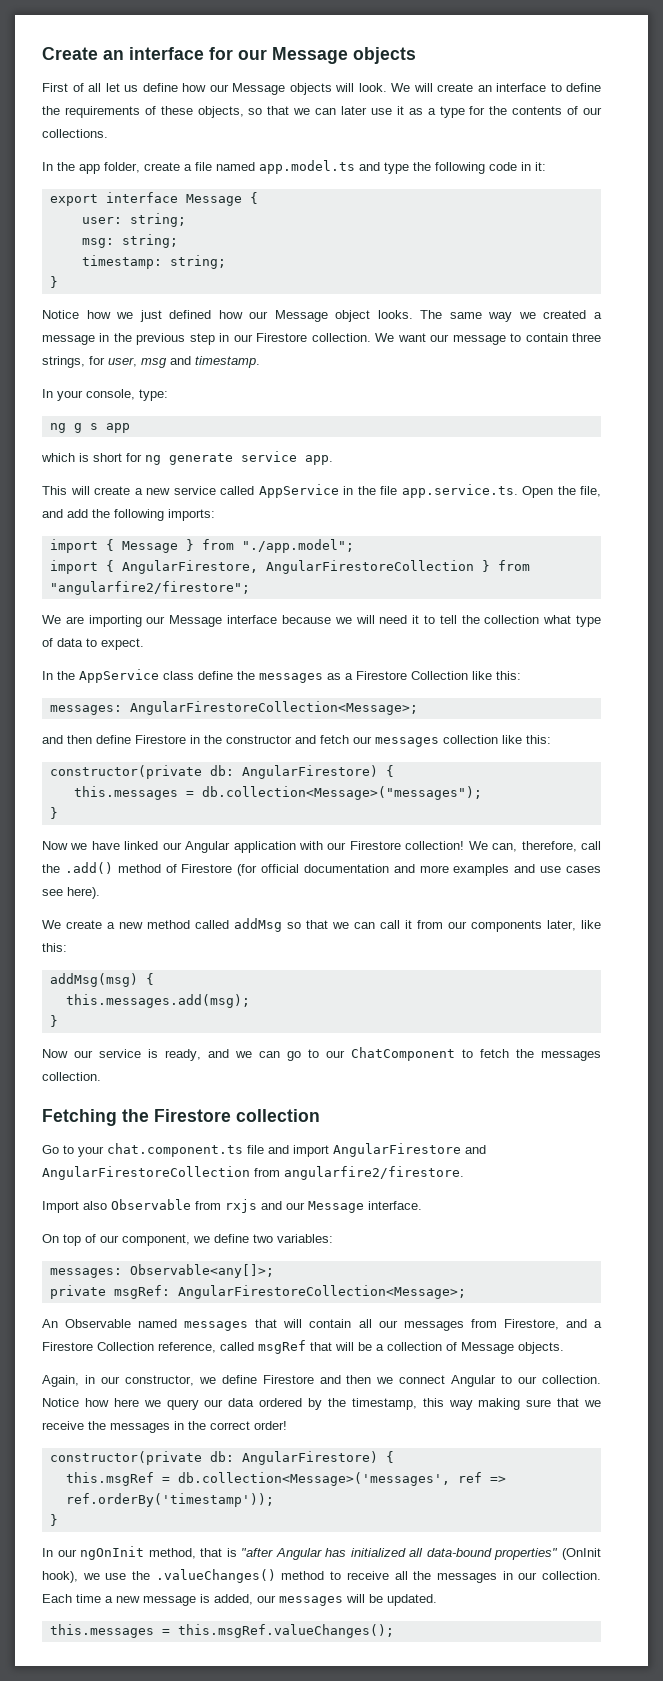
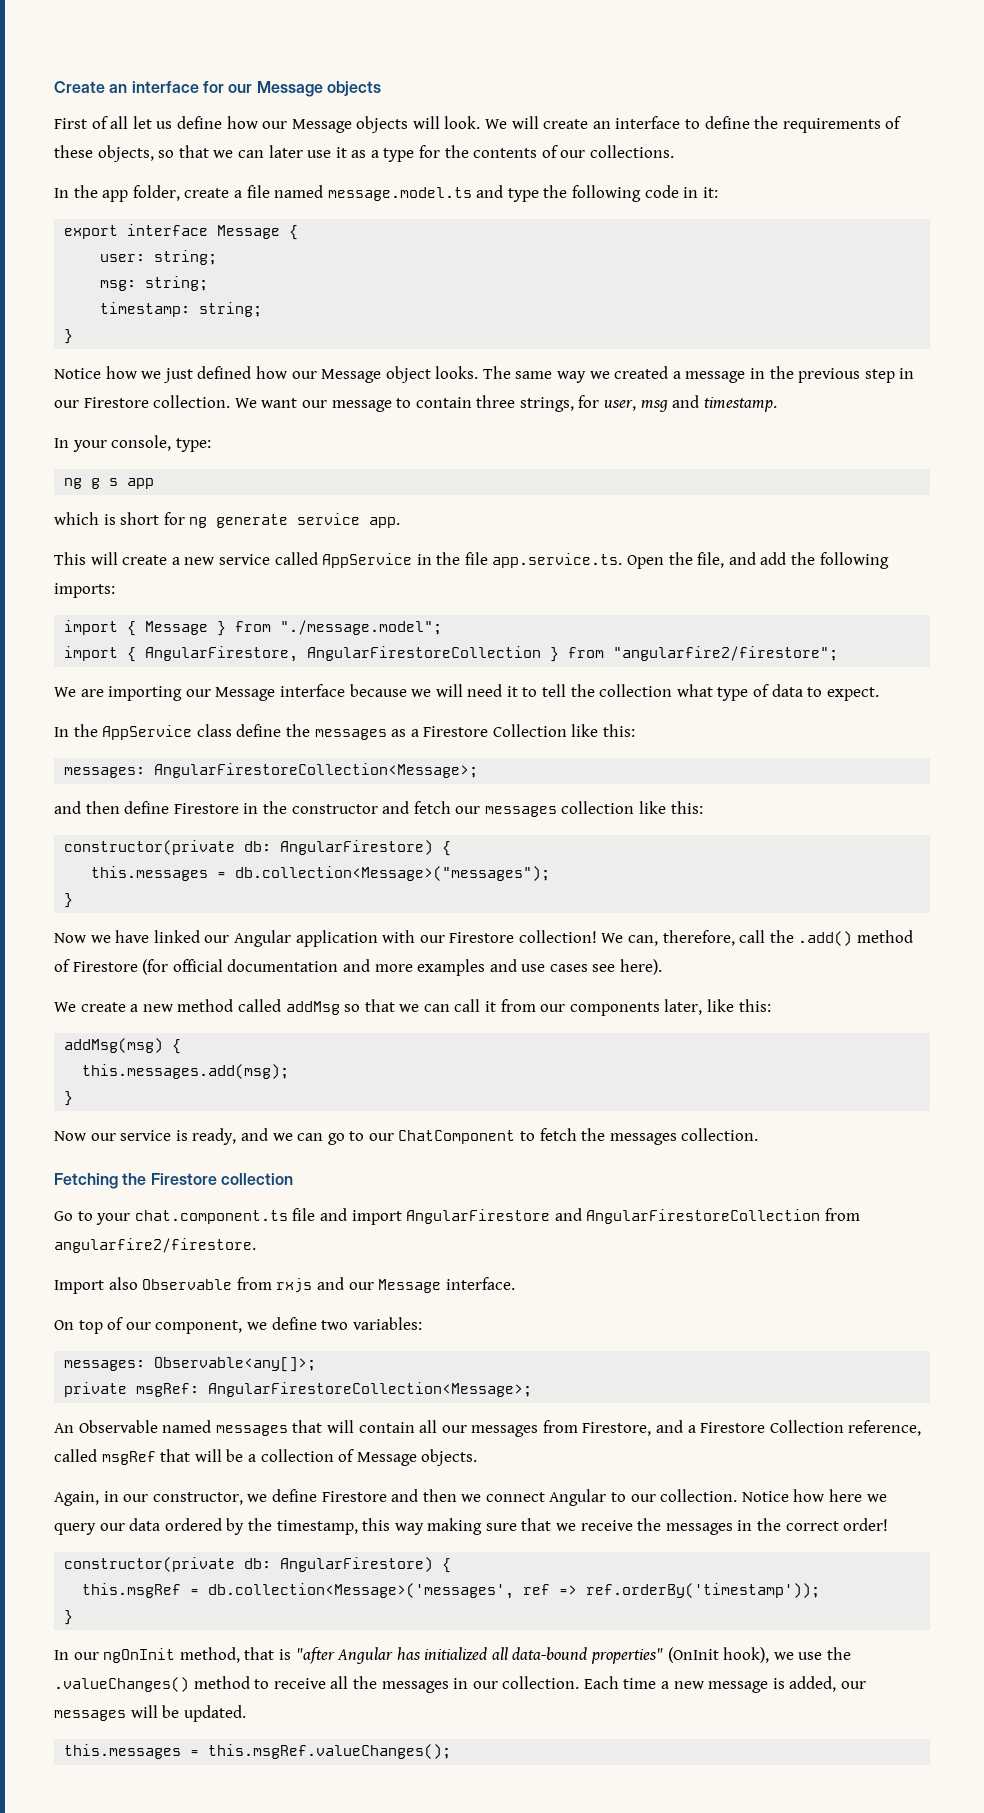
[259,160,355,174] app.model.ts -> [327,187,472,201] message.model.ts
[241,539,354,553] "./app.model"; -> [280,620,443,635] "./message.model";

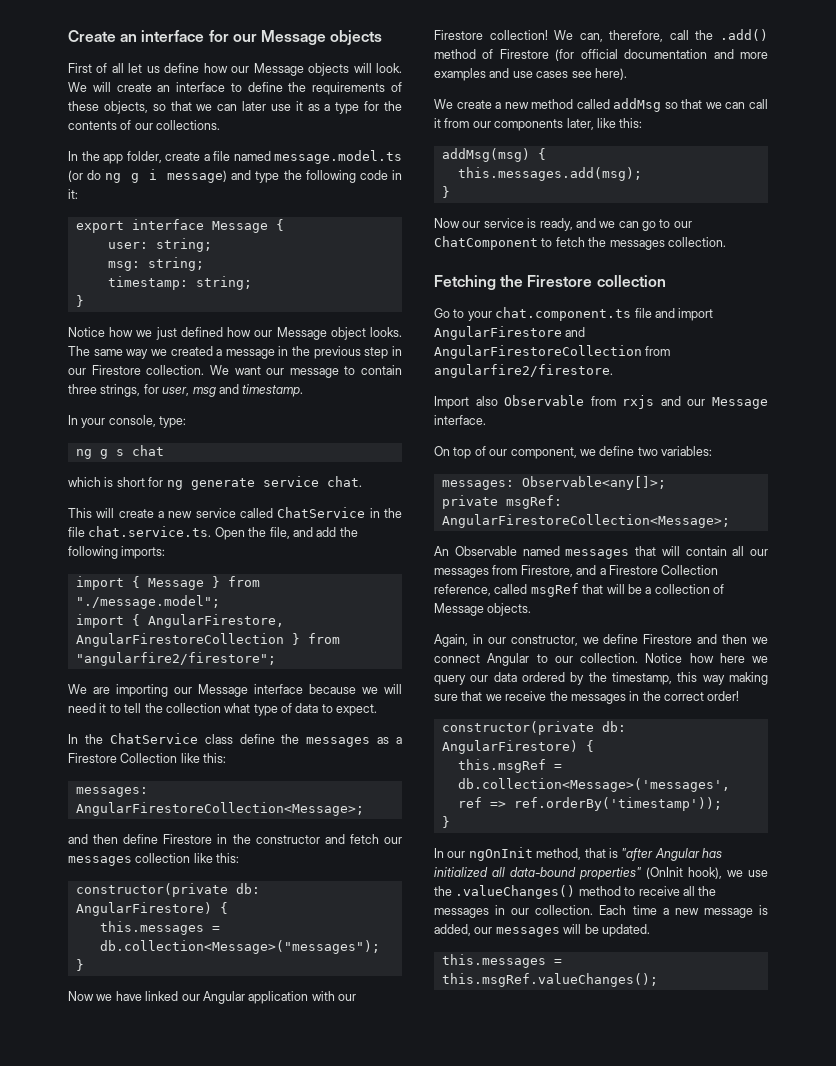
(472, 194) none -> [68,169,227,183] (or do ng g i message)
[127,478,155,489] app -> [131,445,164,456] chat
[369,517,401,528] app. -> [326,476,362,487] chat.
[322,553,413,568] AppService -> [277,507,366,518] ChatService
[492,553,623,568] app.service.ts. -> [88,526,212,537] chat.service.ts.
[102,725,193,740] AppService -> [109,733,198,744] ChatService

